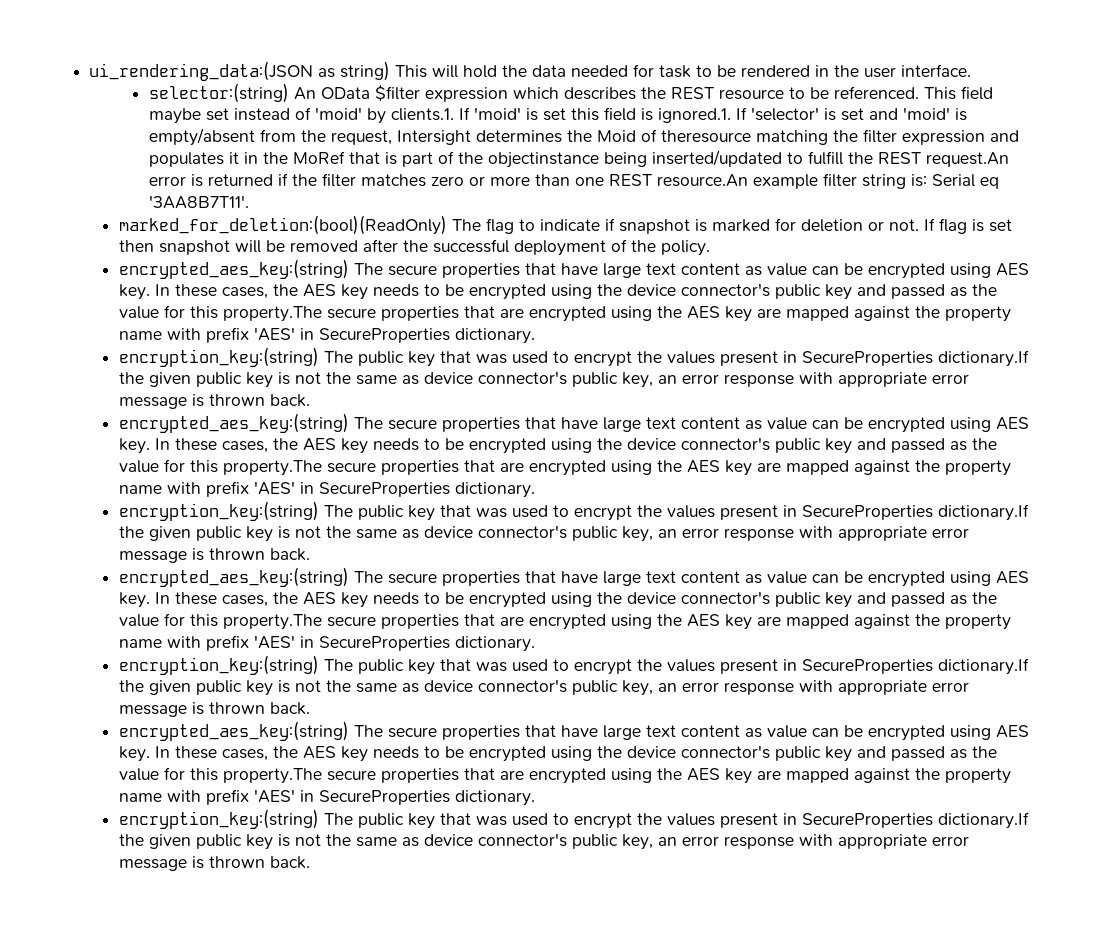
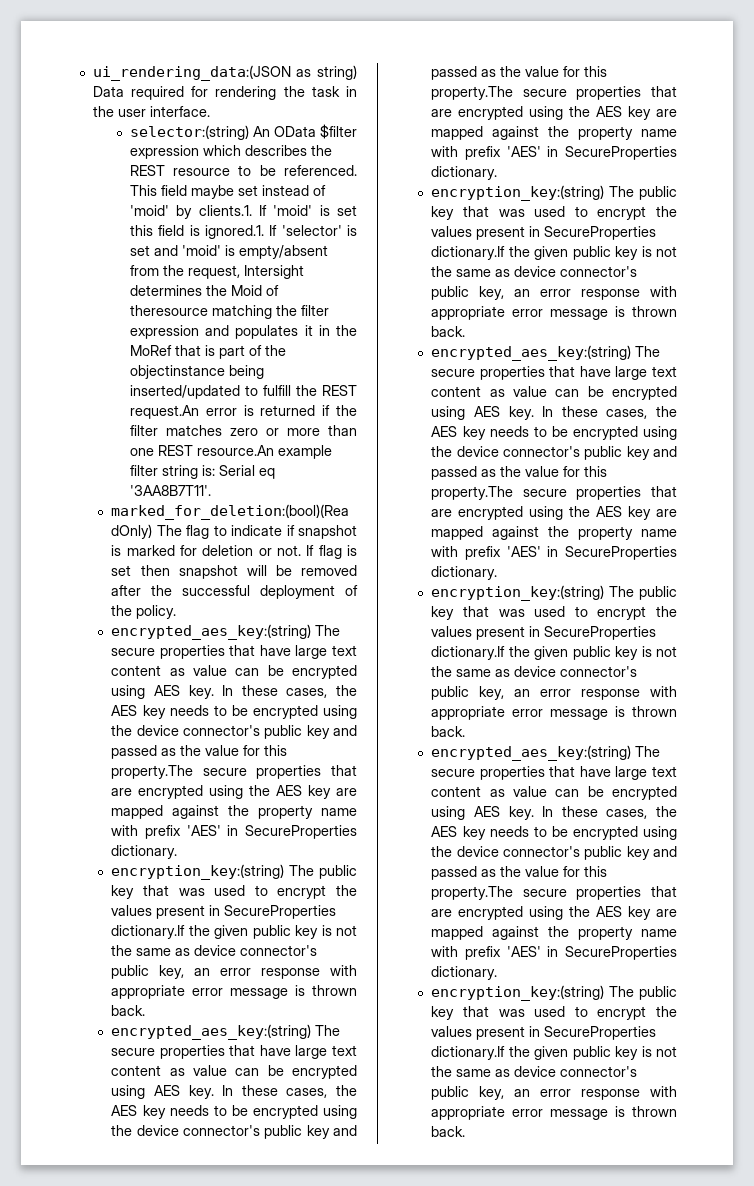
[395,64,811,78] This will hold the data needed for task to be rendered -> [92,86,340,100] Data required for rendering the task

